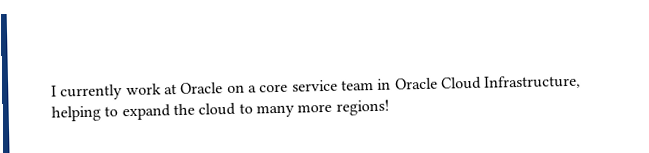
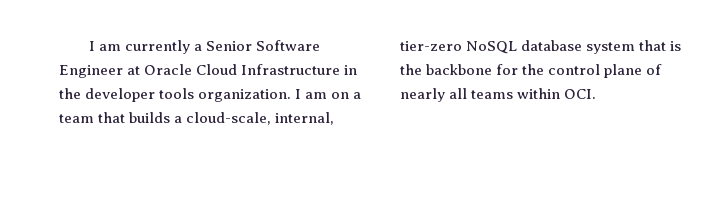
[51,74,582,101] [51,99,390,122] I currently work at Oracle on a core service team in Oracle Cloud Infrastructure, helping to expand the cloud to many more regions! -> [88,40,320,54] [59,64,358,78] [59,88,362,102] [59,112,335,125] [400,40,682,54] [400,64,663,78] [400,88,597,102] I am currently a Senior Software Engineer at Oracle Cloud Infrastructure in the developer tools organization. I am on a team that builds a cloud-scale, internal, tier-zero NoSQL database system that is the backbone for the control plane of nearly all teams within OCI.

